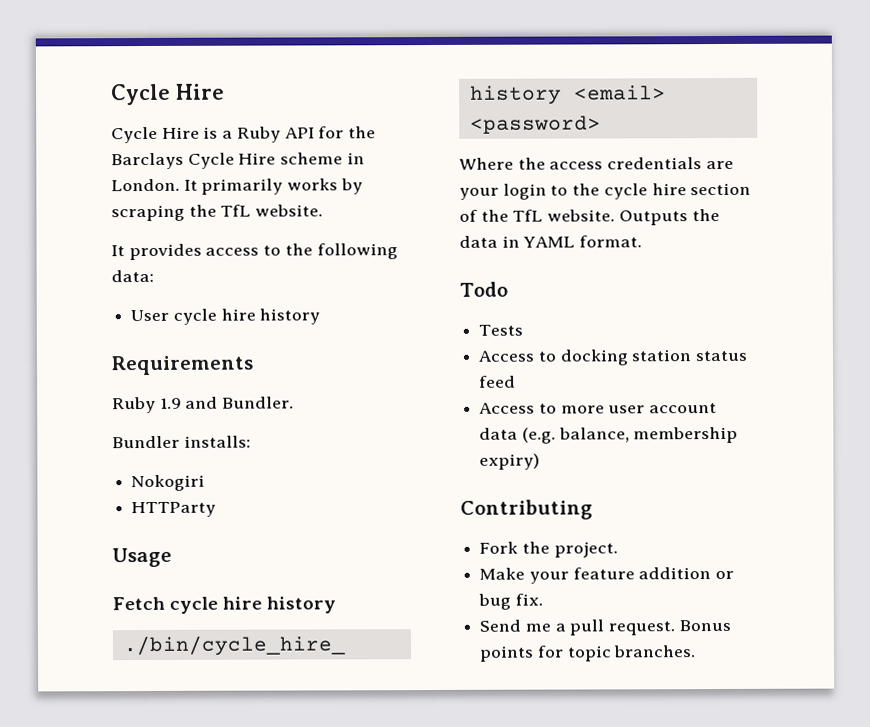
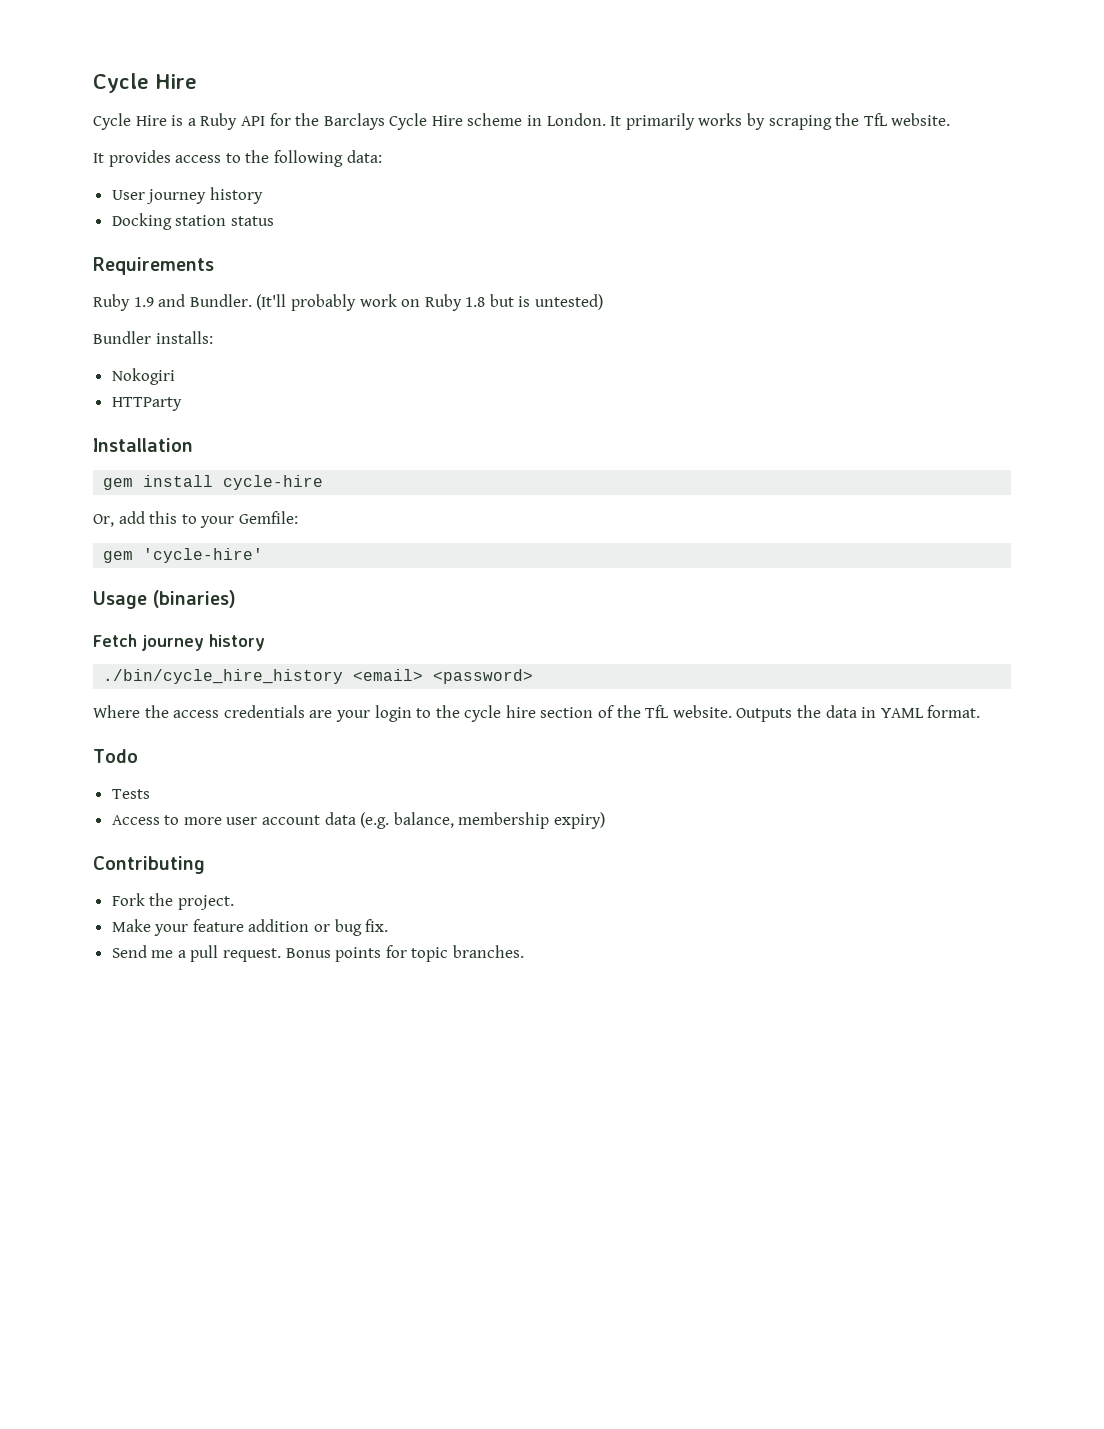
[172,308,321,325] cycle hire history -> [146,187,263,204] [111,213,274,230] journey history // Docking station status
[112,435,251,449] [131,474,206,492] [131,501,217,518] // Bundler installs: // Nokogiri // HTTParty -> [256,294,604,311] [93,331,213,344] [111,368,175,385] [111,397,182,411] [93,438,193,452] [103,475,324,490] [93,511,298,528] [103,548,264,563] (It'll probably work on Ruby 1.8 but is untested) // Bundler installs: // Nokogiri // HTTParty // Installation // gem install cycle-hire // Or, add this to your Gemfile: // gem 'cycle-hire'
(172, 557) none -> [153,590,236,608] (binaries)
[169,596,263,614] cycle hire -> [142,635,204,651] journey
[478,349,748,366] [479,375,517,388] // Access to docking station status feed -> (150, 794) none

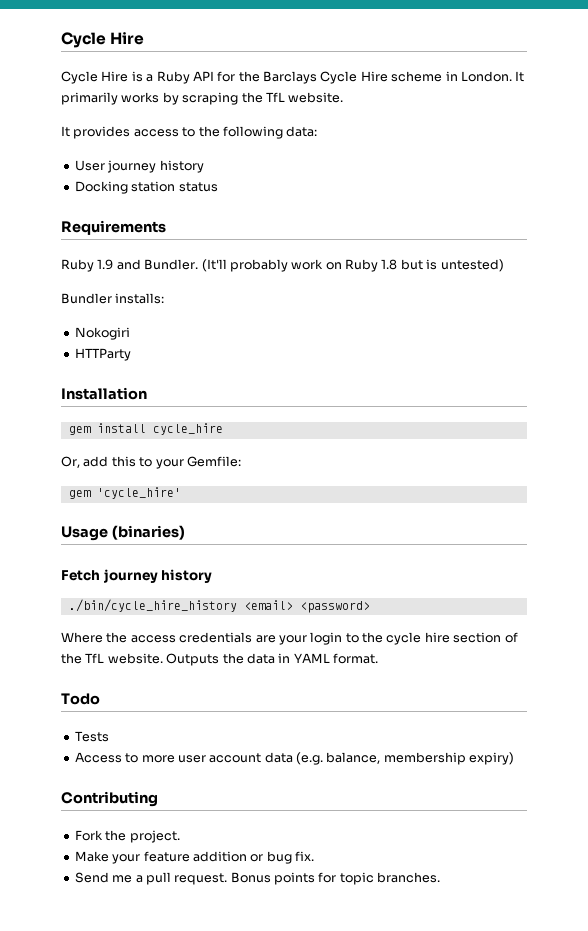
[223,475,324,490] cycle-hire -> [152,423,223,435] cycle_hire
[143,548,264,563] 'cycle-hire' -> [96,487,181,499] 'cycle_hire'

